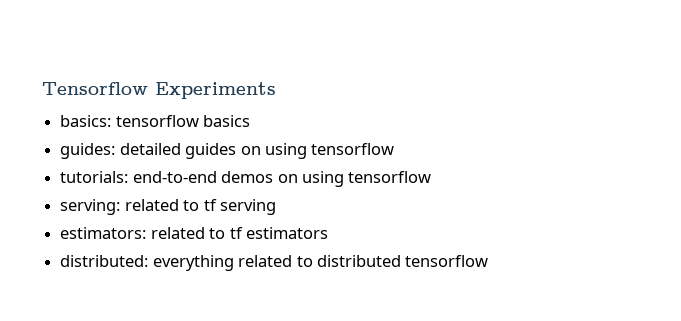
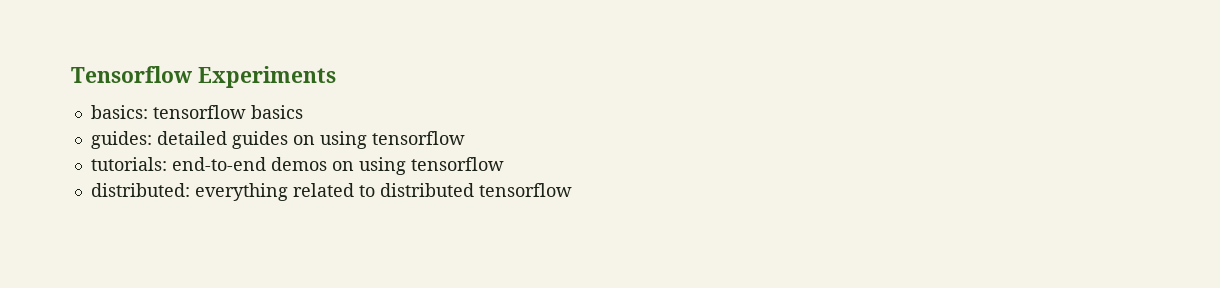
[60,199,276,215] [60,227,328,239] // serving: related to tf serving // estimators: related to tf estimators -> (504, 164) none

